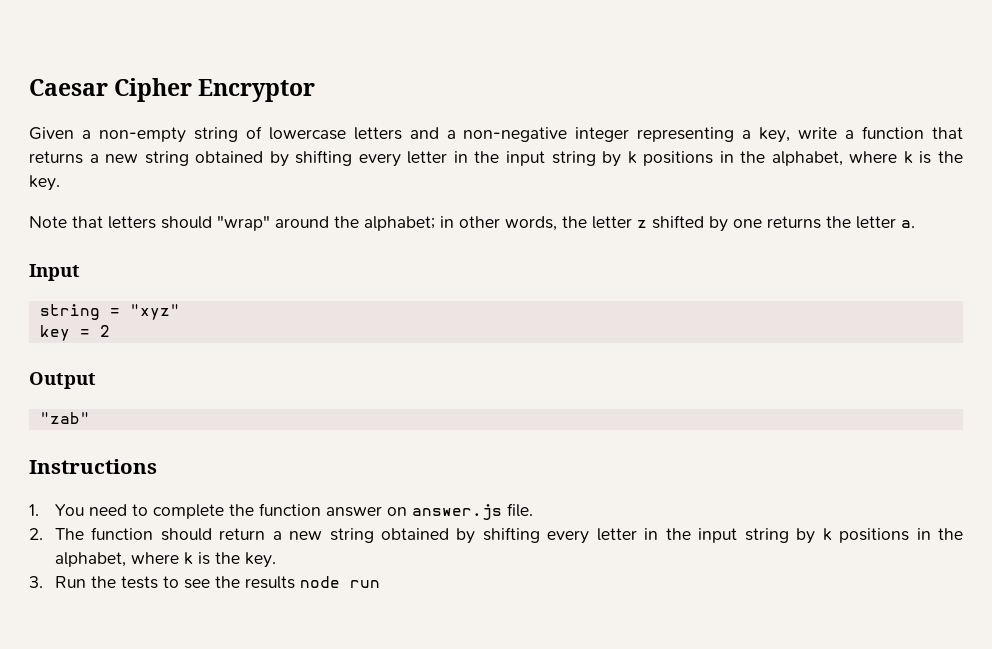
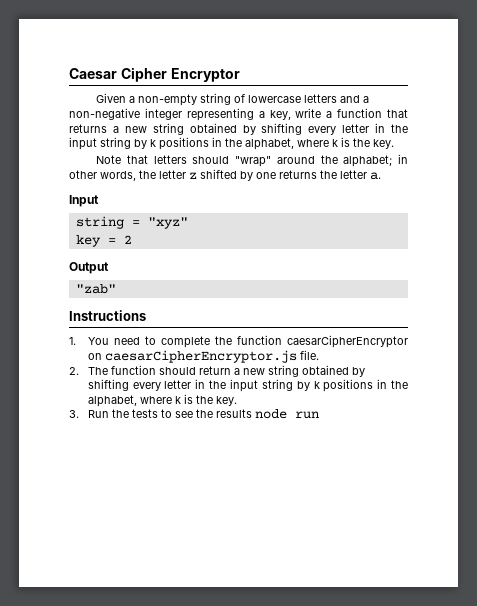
[325,504,502,520] answer on answer.js -> [287,335,408,348] [87,350,297,363] caesarCipherEncryptor on caesarCipherEncryptor.js

